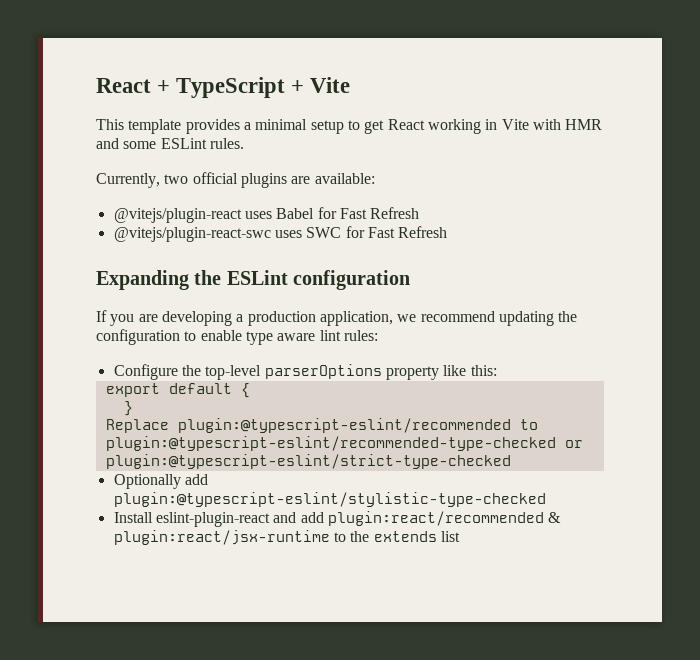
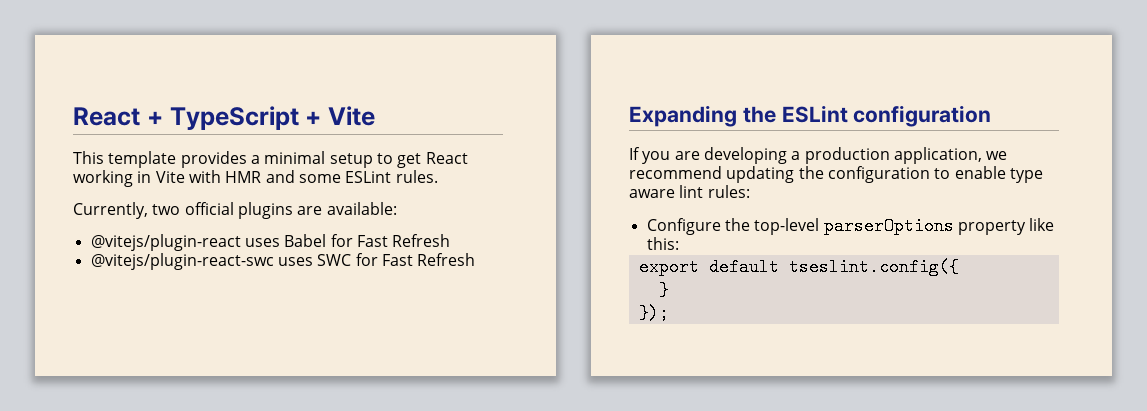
[240,383,250,398] { -> [788,258,959,276] tseslint.config({
[105,418,538,433] [105,436,583,451] [105,454,511,469] [113,474,208,489] [113,492,546,507] [113,511,562,527] [113,530,460,545] Replace plugin:@typescript-eslint/recommended to plugin:@typescript-eslint/recommended-type-checked or plugin:@typescript-eslint/strict-type-checked // Optionally add plugin:@typescript-eslint/stylistic-type-checked // Install eslint-plugin-react and add plugin:react/recommended & plugin:react/jsx-runtime to the extends list -> [638,304,669,322] });

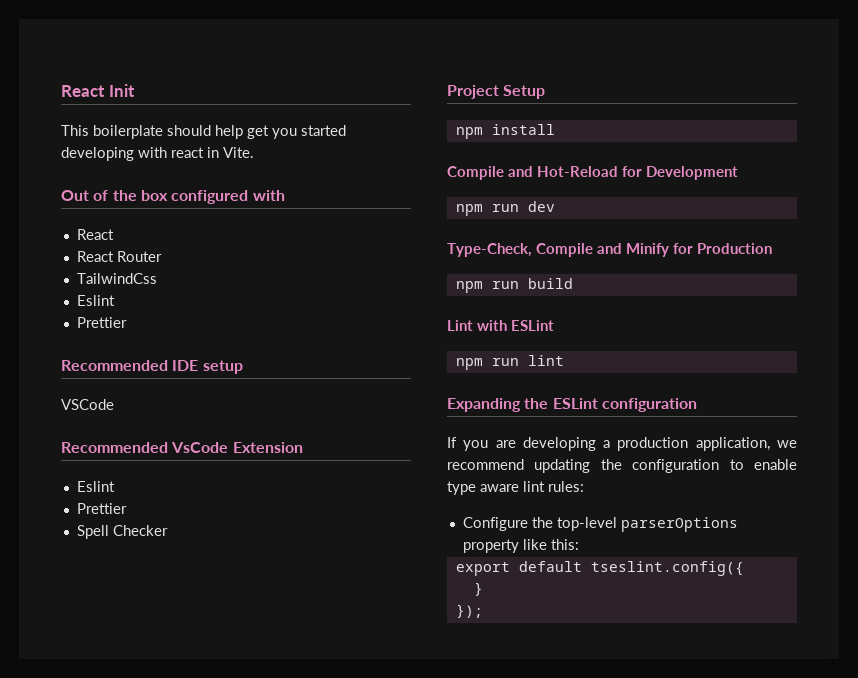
[73,106,375,130] [73,151,468,168] [73,170,438,187] [73,202,397,219] [90,234,451,251] [90,253,476,270] React + TypeScript + Vite // This template provides a minimal setup to get React working in Vite with HMR and some ESLint rules. // Currently, two official plugins are available: // @vitejs/plugin-react uses Babel for Fast Refresh // @vitejs/plugin-react-swc uses SWC for Fast Refresh -> [61,84,135,97] [61,125,346,139] [61,147,254,161] [61,190,285,204] [76,229,114,240] [76,251,162,262] [76,273,157,284] [76,295,115,306] [76,317,127,328] [61,360,243,374] [61,399,114,410] [61,442,303,453] [76,481,115,492] [76,503,127,514] [76,525,168,539] [447,85,546,99] [455,124,555,139] [447,166,739,180] [455,201,555,216] [447,243,773,257] [455,278,573,293] [447,320,555,331] [455,355,564,370] React Init // This boilerplate should help get you started developing with react in Vite. // Out of the box configured with // React // React Router // TailwindCss // Eslint // Prettier // Recommended IDE setup // VSCode // Recommended VsCode Extension // Eslint // Prettier // Spell Checker // Project Setup // npm install // Compile and Hot-Reload for Development // npm run dev // Type-Check, Compile and Minify for Production // npm run build // Lint with ESLint // npm run lint

